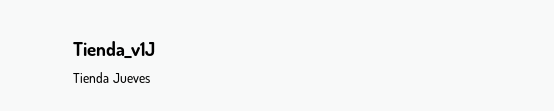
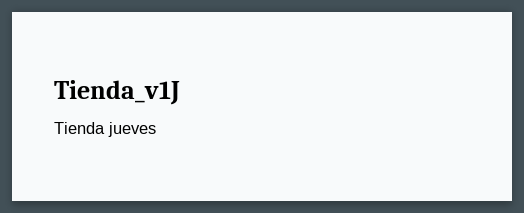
[112,73,150,83] Jueves -> [108,122,156,137] jueves

